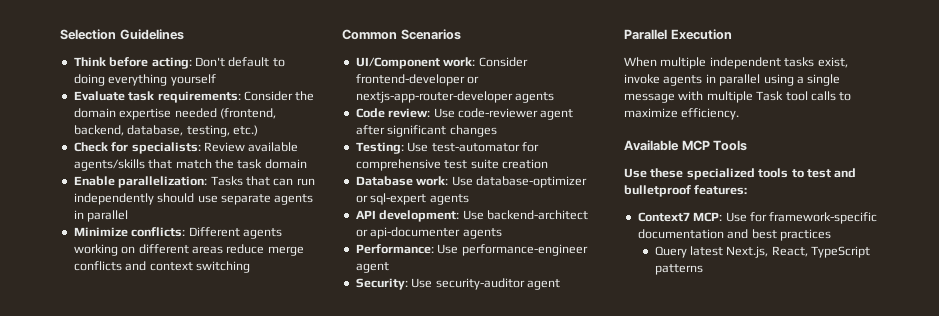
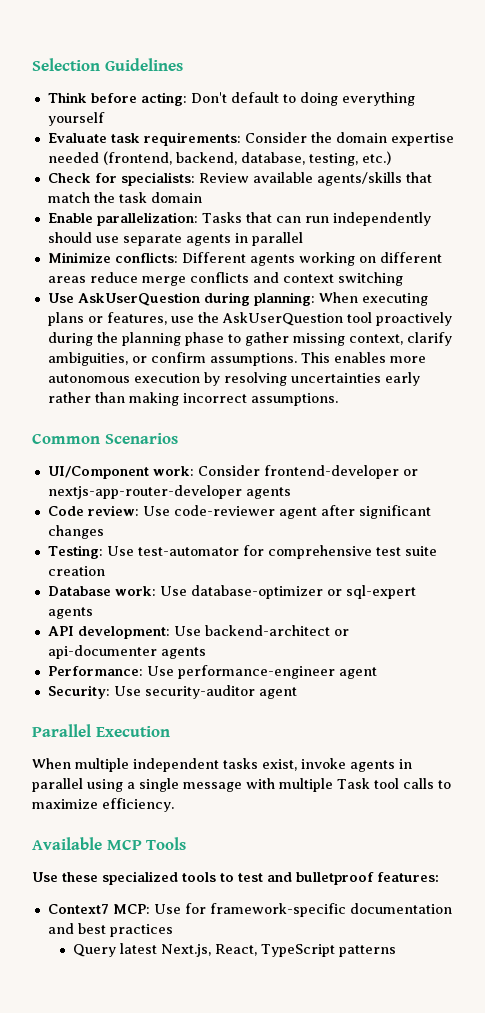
(250, 267) none -> [47,292,428,306] [47,312,452,326] [47,332,452,346] [47,352,426,366] [47,372,420,386] [47,392,338,406] // Use AskUserQuestion during planning: When executing plans or features, use the AskUserQuestion tool proactively during the planning phase to gather missing context, clarify ambiguities, or confirm assumptions. This enables more autonomous execution by resolving uncertainties early rather than making incorrect assumptions.

